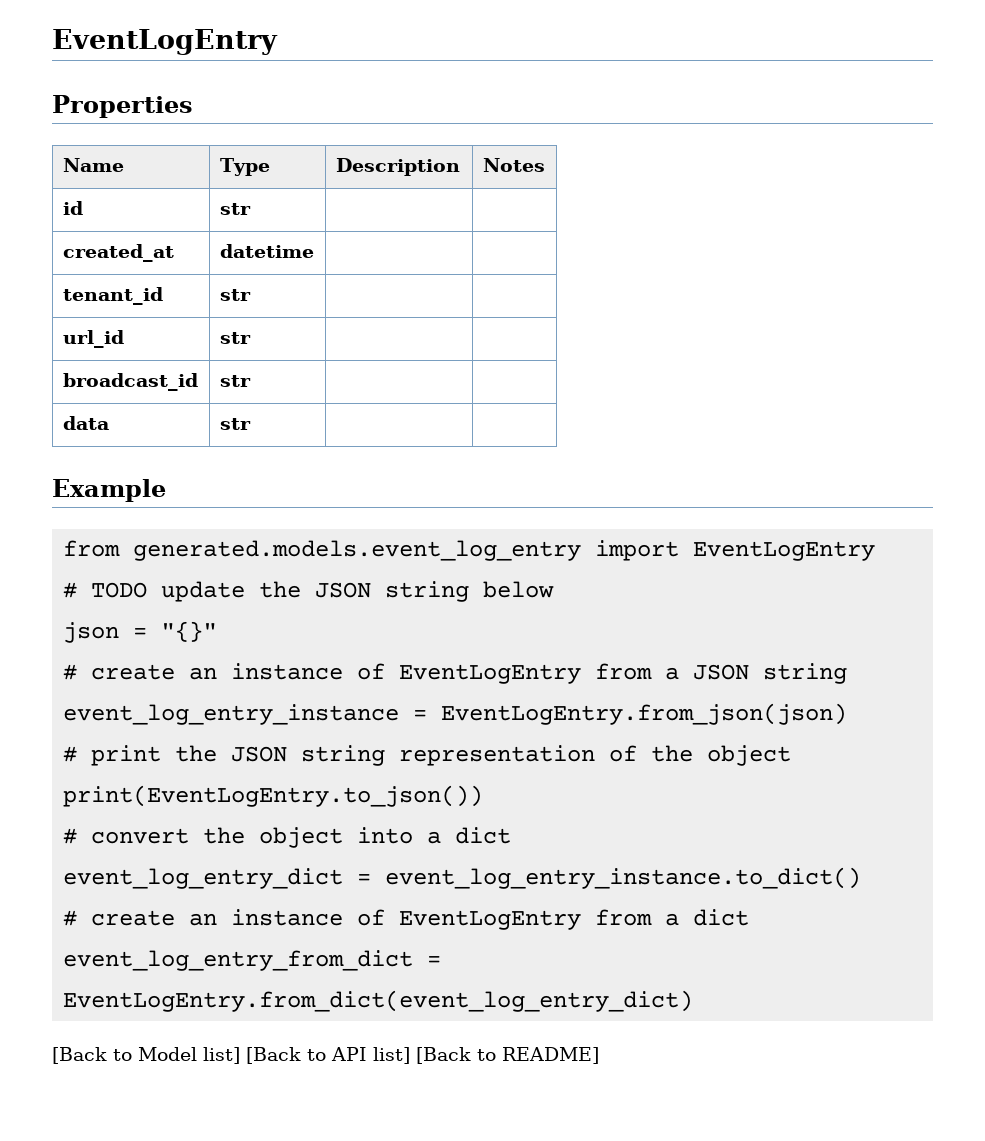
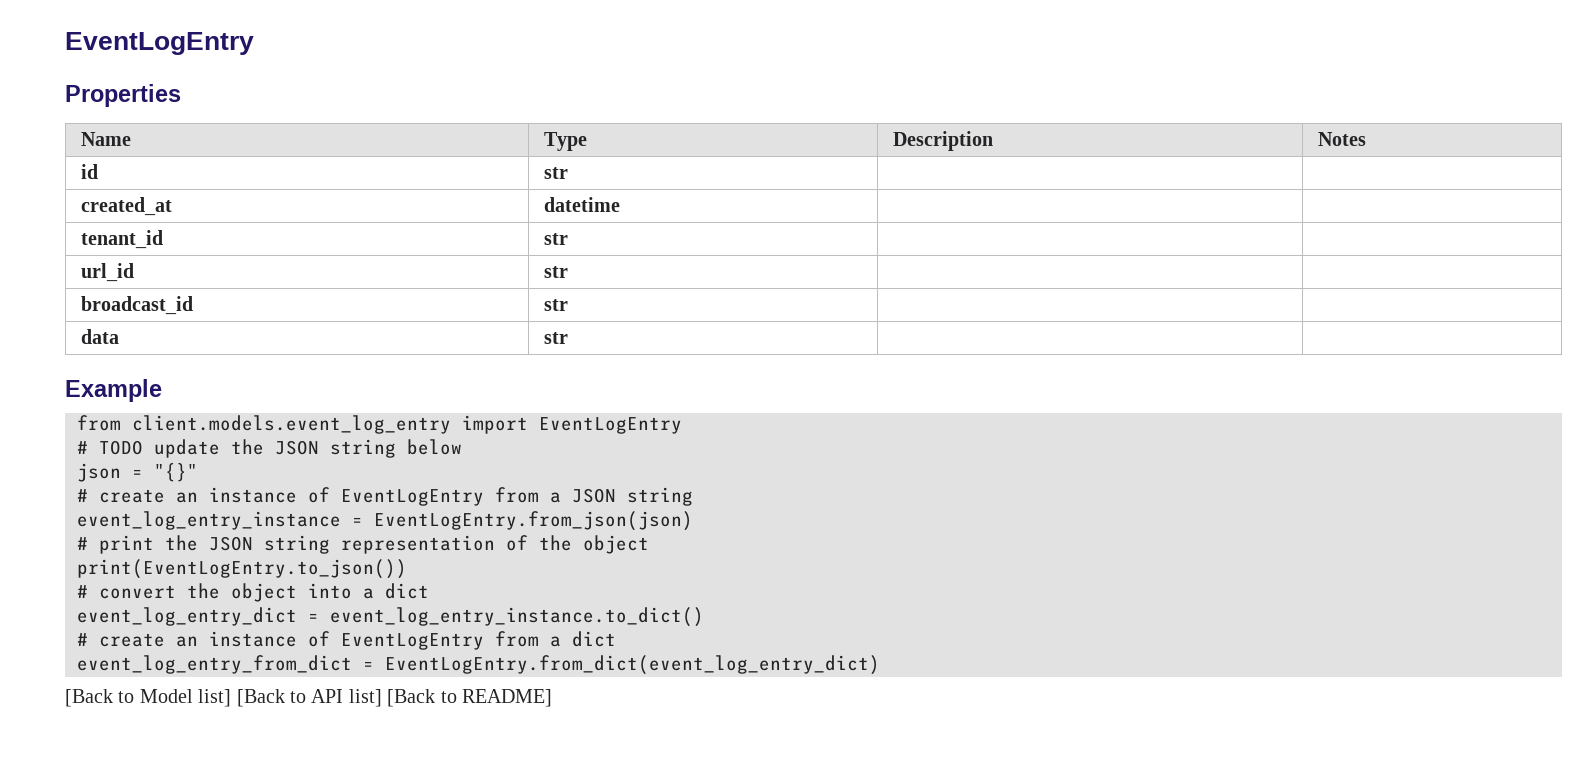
[133,540,582,561] generated.models.event_log_entry -> [132,415,451,434] client.models.event_log_entry

